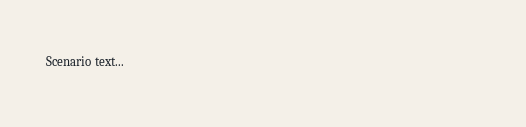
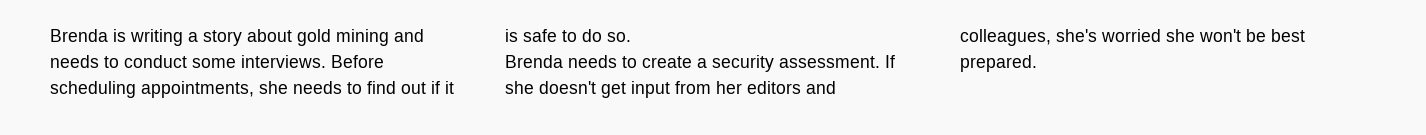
[46,56,124,66] Scenario text... -> [50,29,424,46] [50,55,384,68] [50,81,454,98] [505,29,631,42] [505,55,895,72] [505,81,836,98] [960,29,1305,46] [960,55,1037,72] Brenda is writing a story about gold mining and needs to conduct some interviews. Before scheduling appointments, she needs to find out if it is safe to do so. // Brenda needs to create a security assessment. If she doesn't get input from her editors and colleagues, she's worried she won't be best prepared.

